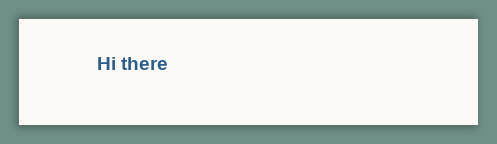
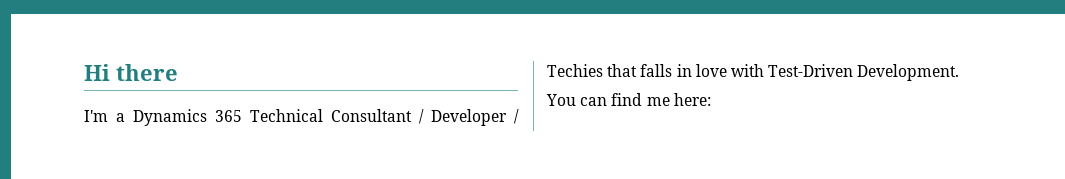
(169, 63) none -> [84,109,519,126] [547,64,960,81] [546,93,711,106] // I'm a Dynamics 365 Technical Consultant / Developer / Techies that falls in love with Test-Driven Development. // You can find me here:

